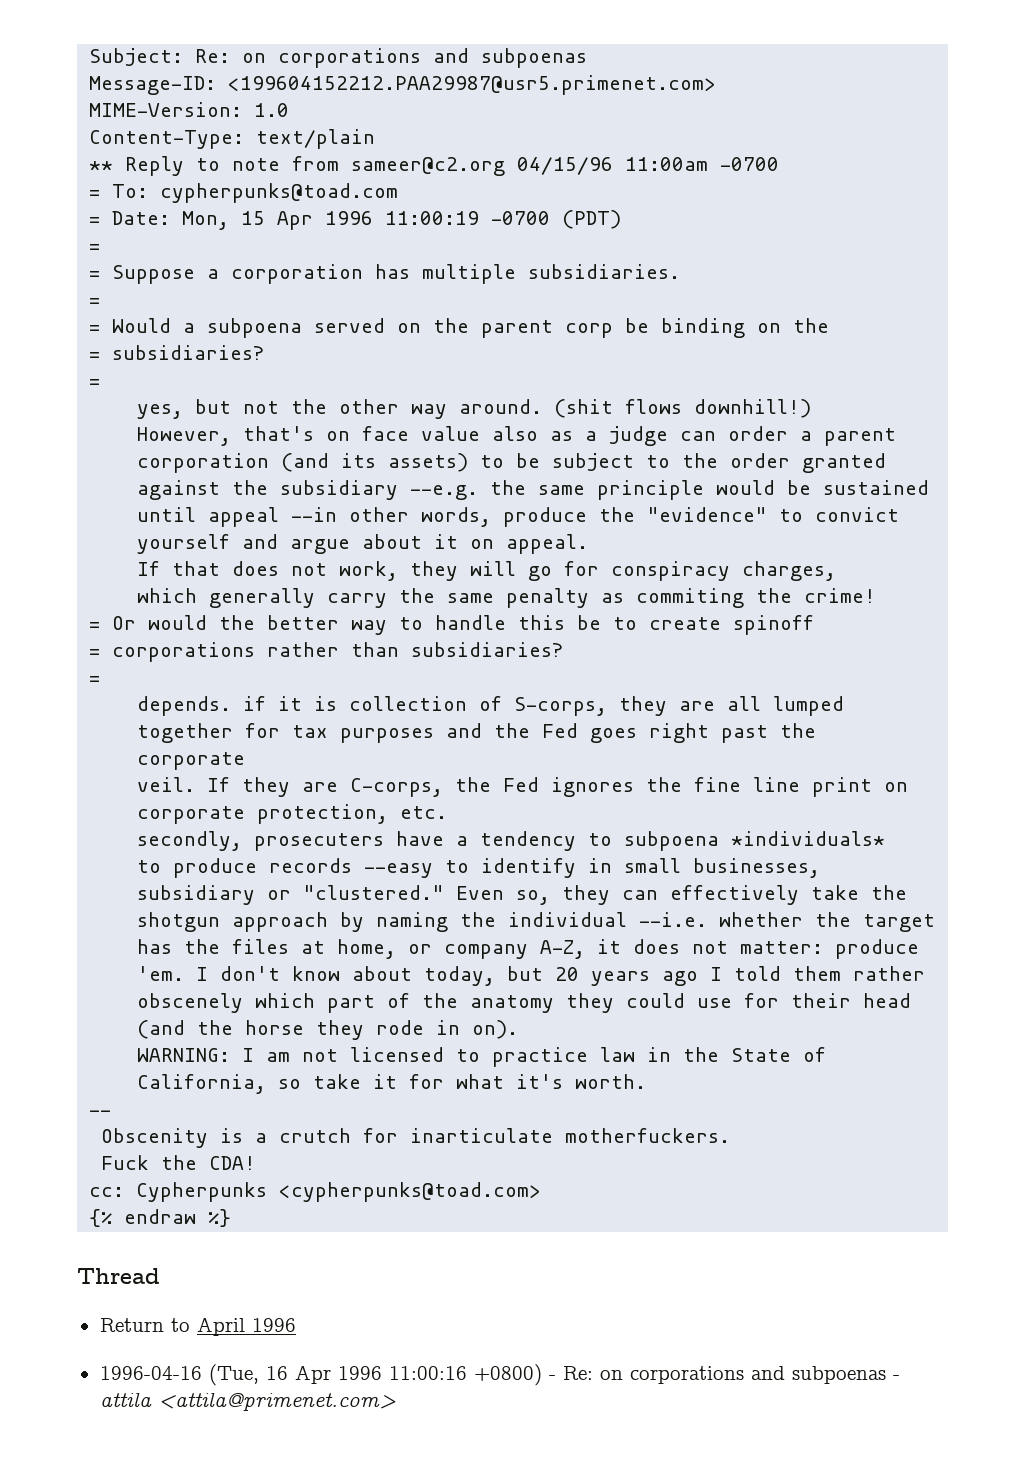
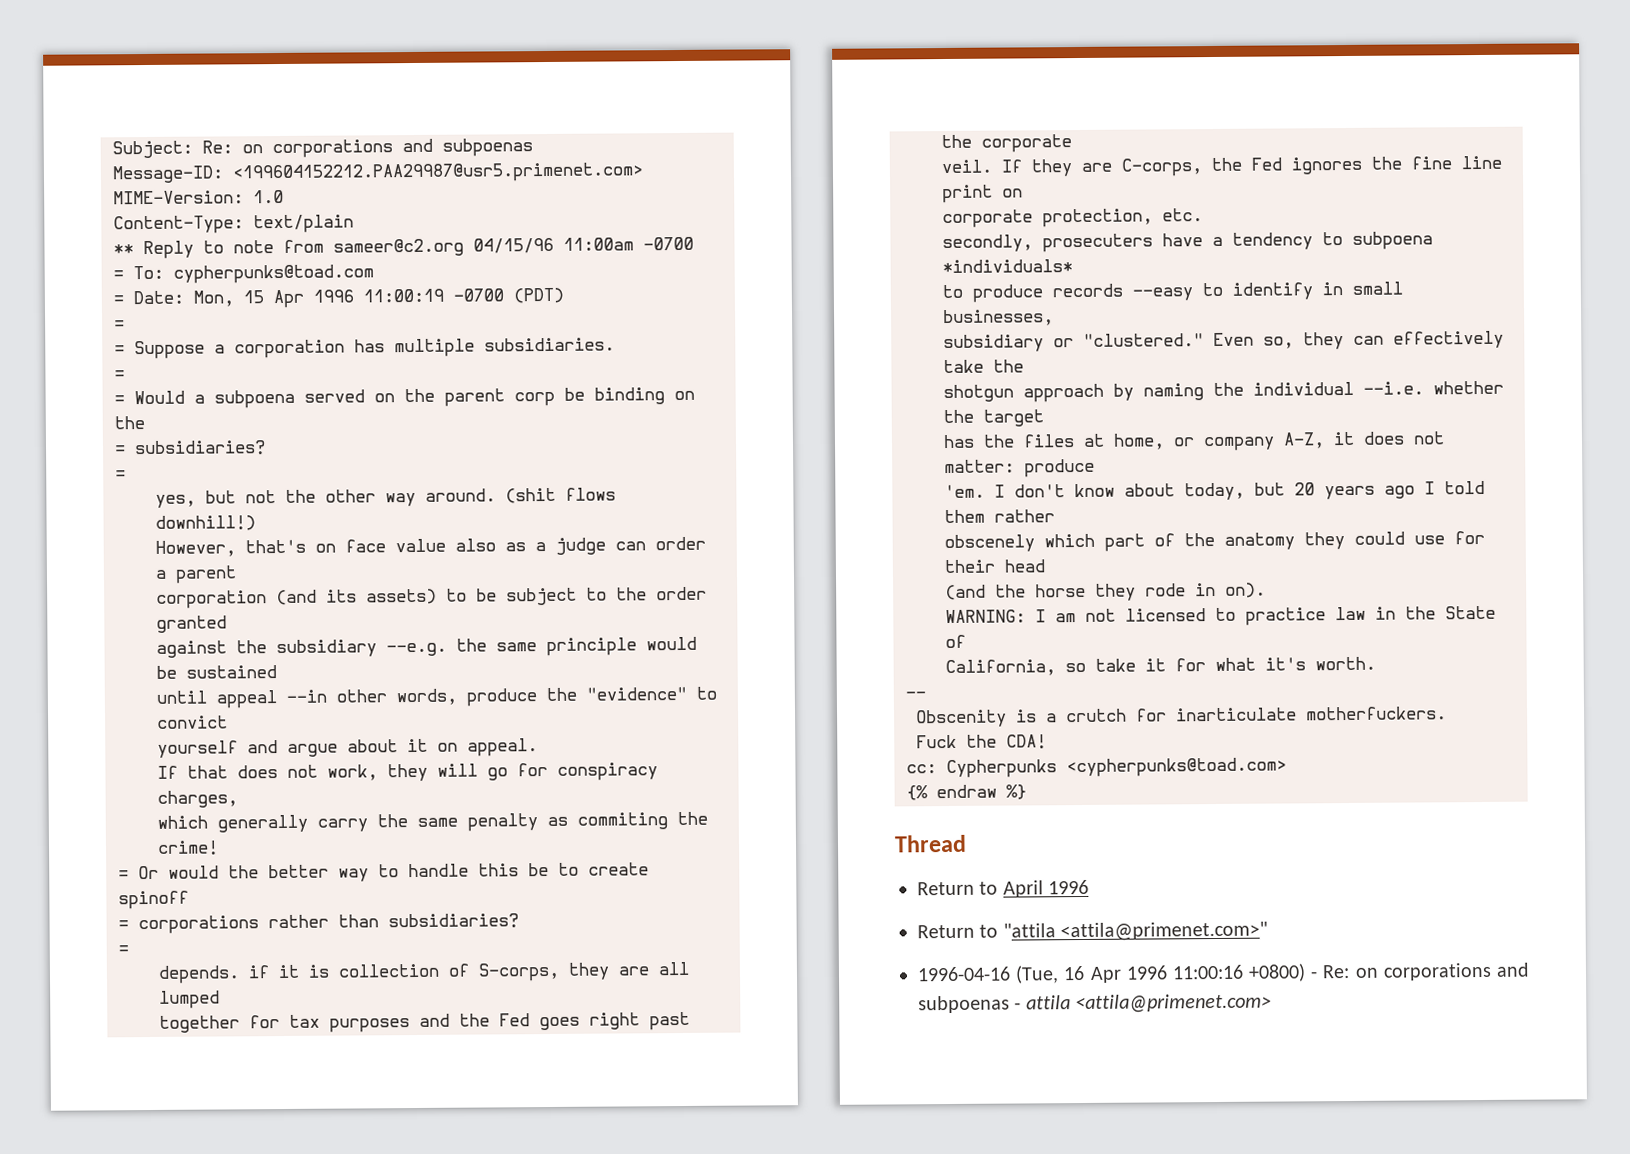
(296, 1325) none -> [917,921,1269,942] // Return to "attila <attila@primenet.com>"

